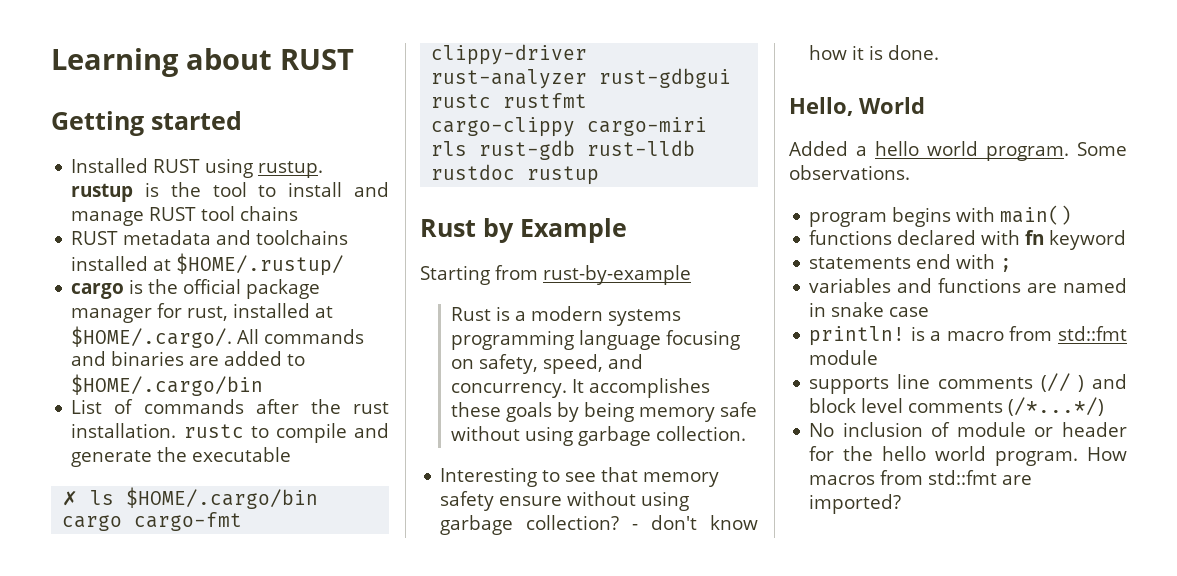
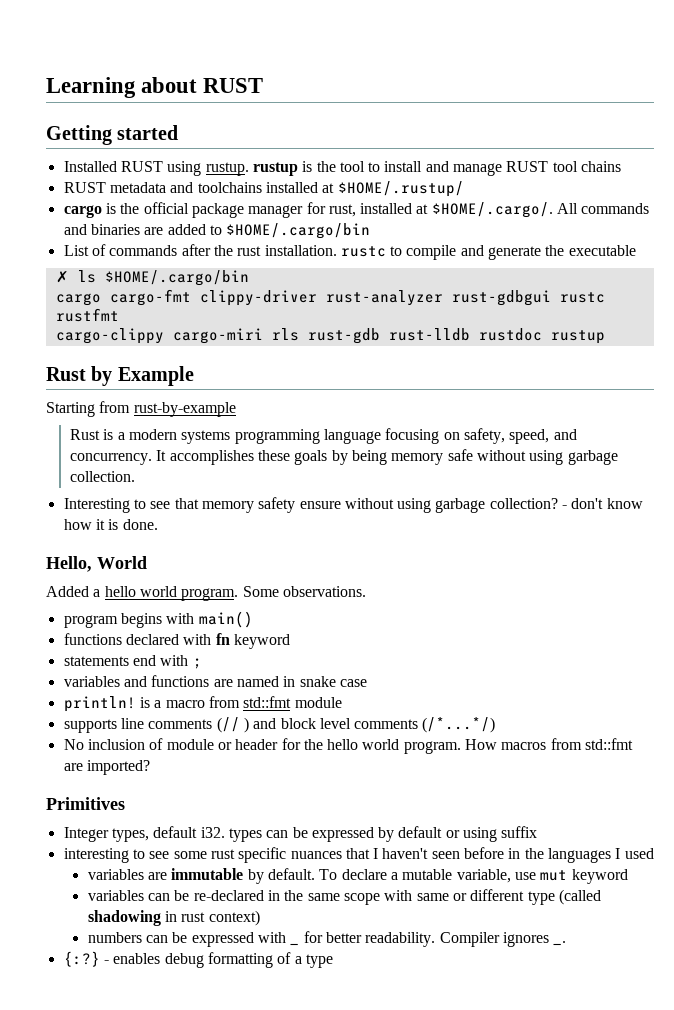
(902, 504) none -> [46,797,125,810] [63,826,538,842] [63,847,654,863] [87,868,628,884] [87,889,601,905] [87,910,260,926] [87,932,287,947] [290,943,300,946] [303,931,567,947] [63,951,333,968] // Primitives // Integer types, default i32. types can be expressed by default or using suffix // interesting to see some rust specific nuances that I haven't seen before in the languages I used // variables are immutable by default. To declare a mutable variable, use mut keyword // variables can be re-declared in the same scope with same or different type (called shadowing in rust context) // numbers can be expressed with _ for better readability. Compiler ignores _. // {:?} - enables debug formatting of a type

